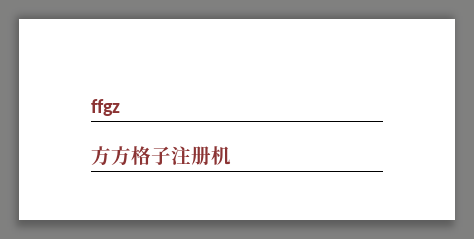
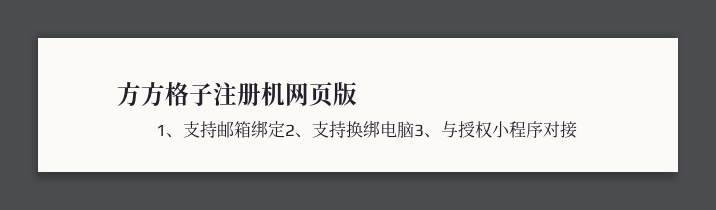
[91,99,120,116] ffgz // -> (117, 94) none
(231, 155) none -> [285,82,357,107] [156,120,578,139] 网页版 // 1、支持邮箱绑定2、支持换绑电脑3、与授权小程序对接

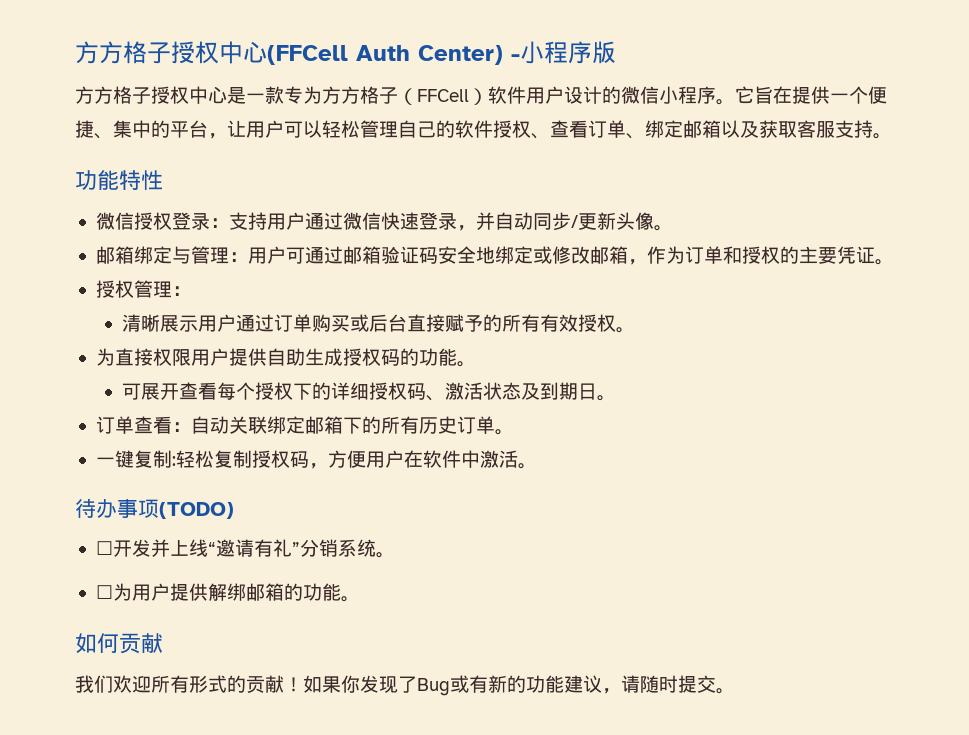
[117,82,357,107] [156,120,578,139] 方方格子注册机网页版 // 1、支持邮箱绑定2、支持换绑电脑3、与授权小程序对接 -> [75,41,616,65] [75,86,887,105] [75,120,892,139] [75,170,163,190] [95,212,673,231] [95,246,894,265] [95,280,191,298] [122,314,636,333] [95,348,476,367] [122,382,617,401] [95,416,514,435] [95,450,537,469] [75,498,234,519] [95,539,395,558] [95,583,360,602] [75,633,163,654] [75,675,735,696] 方方格子授权中心(FFCell Auth Center) -小程序版 // 方方格子授权中心是一款专为方方格子（FFCell）软件用户设计的微信小程序。它旨在提供一个便捷、集中的平台，让用户可以轻松管理自己的软件授权、查看订单、绑定邮箱以及获取客服支持。 // 功能特性 // 微信授权登录：支持用户通过微信快速登录，并自动同步/更新头像。 // 邮箱绑定与管理：用户可通过邮箱验证码安全地绑定或修改邮箱，作为订单和授权的主要凭证。 // 授权管理： // 清晰展示用户通过订单购买或后台直接赋予的所有有效授权。 // 为直接权限用户提供自助生成授权码的功能。 // 可展开查看每个授权下的详细授权码、激活状态及到期日。 // 订单查看：自动关联绑定邮箱下的所有历史订单。 // 一键复制:轻松复制授权码，方便用户在软件中激活。 // 待办事项(TODO) // ☐开发并上线“邀请有礼”分销系统。 // ☐为用户提供解绑邮箱的功能。 // 如何贡献 // 我们欢迎所有形式的贡献！如果你发现了Bug或有新的功能建议，请随时提交。

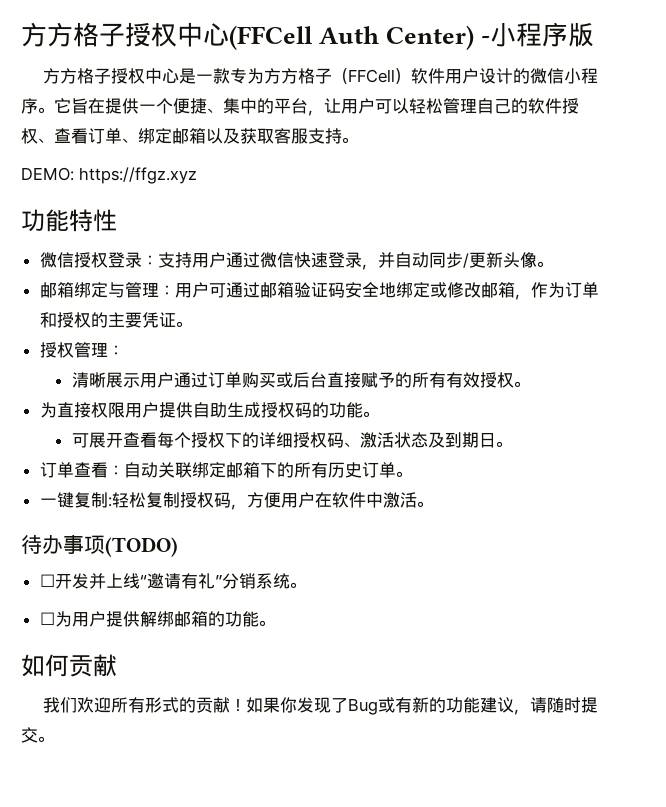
(892, 136) none -> [21,167,197,184] // DEMO: https://ffgz.xyz

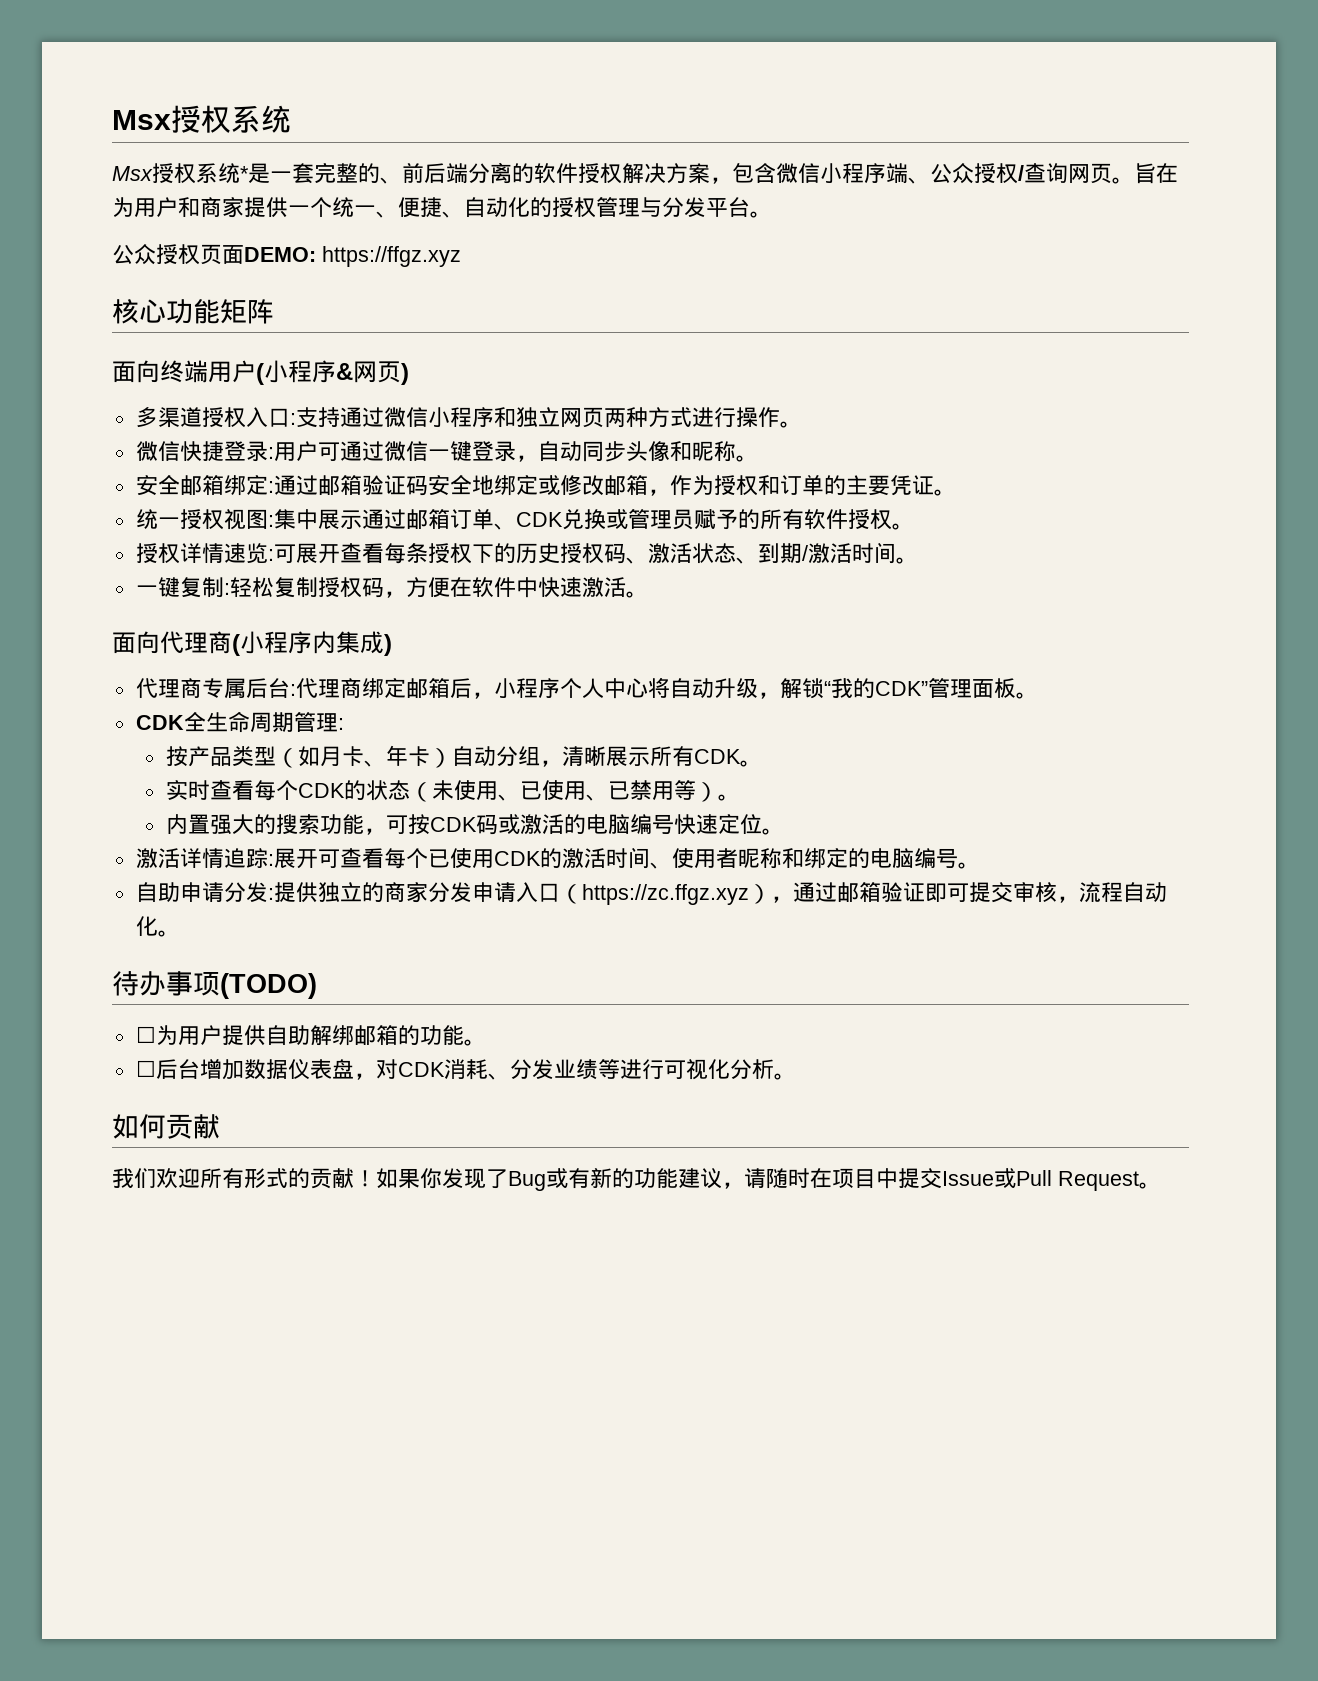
[21,22,595,50] [43,68,599,84] [21,98,579,116] [21,128,358,144] [21,167,197,184] [21,209,117,232] [39,252,553,270] 方方格子授权中心(FFCell Auth Center) -小程序版 // 方方格子授权中心是一款专为方方格子（FFCell）软件用户设计的微信小程序。它旨在提供一个便捷、集中的平台，让用户可以轻松管理自己的软件授权、查看订单、绑定邮箱以及获取客服支持。 // DEMO: https://ffgz.xyz // 功能特性 // 微信授权登录：支持用户通过微信快速登录，并自动同步/更新头像。 // -> [112,105,291,133] [112,162,1178,184] [112,197,772,218] [112,244,461,267] [112,299,274,324] [112,360,409,385] [135,407,802,428] [135,441,758,462] [135,475,180,496] Msx授权系统 // Msx授权系统*是一套完整的、前后端分离的软件授权解决方案，包含微信小程序端、公众授权/查询网页。旨在为用户和商家提供一个统一、便捷、自动化的授权管理与分发平台。 // 公众授权页面DEMO: https://ffgz.xyz // 核心功能矩阵 // 面向终端用户(小程序&网页) // 多渠道授权入口:支持通过微信小程序和独立网页两种方式进行操作。 // 微信快捷登录:用户可通过微信一键登录，自动同步头像和昵称。 // 安全
[107,282,226,298] 与管理：用户可 -> [267,481,274,493] :
[564,282,599,298] [39,312,91,328] 订单和授权 -> [713,475,824,496] 授权和订单
[39,342,124,358] [71,372,361,388] 授权管理： // 清晰展示用户通过订单购买或后台直接 -> [135,509,694,530] 统一授权视图:集中展示通过邮箱订单、CDK兑换或管理员
[445,372,480,388] 有效 -> [803,509,848,529] 软件
[39,402,379,418] 为直接权限用户提供自助生成授权码的功能。 // -> [135,543,274,564] 授权详情速览:
[173,432,191,448] 个 -> [405,543,428,563] 条
[258,432,293,448] 详细 -> [515,543,560,564] 历史
[427,432,512,448] [39,462,396,478] 及到期日。 // 订单查看：自动关联绑定邮箱下的所有历史订单 -> [735,542,896,564] 、到期/激活时间
[280,492,315,508] 用户 -> (450, 587) none
(383, 500) none -> [537,577,582,597] 快速
[21,534,178,557] [39,573,306,589] 待办事项(TODO) // ☐开发并上线“邀请有礼”分销系统。 -> [112,631,392,656] [135,677,1038,699] [135,711,344,733] [165,745,762,768] [165,780,740,802] [165,814,784,835] [135,847,980,869] [135,882,1167,905] [135,916,180,937] [112,971,317,999] 面向代理商(小程序内集成) // 代理商专属后台:代理商绑定邮箱后，小程序个人中心将自动升级，解锁“我的CDK”管理面板。 // CDK全生命周期管理: // 按产品类型（如月卡、年卡）自动分组，清晰展示所有CDK。 // 实时查看每个CDK的状态（未使用、已使用、已禁用等）。 // 内置强大的搜索功能，可按CDK码或激活的电脑编号快速定位。 // 激活详情追踪:展开可查看每个已使用CDK的激活时间、使用者昵称和绑定的电脑编号。 // 自助申请分发:提供独立的商家分发申请入口（https://zc.ffgz.xyz），通过邮箱验证即可提交审核，流程自动化。 // 待办事项(TODO)
(140, 619) none -> [265,1025,310,1045] 自助
(275, 623) none -> [135,1059,796,1080] // ☐后台增加数据仪表盘，对CDK消耗、分发业绩等进行可视化分析。
[581,697,599,713] [21,727,38,743] 提交 -> [810,1168,1139,1191] 在项目中提交Issue或Pull Request

